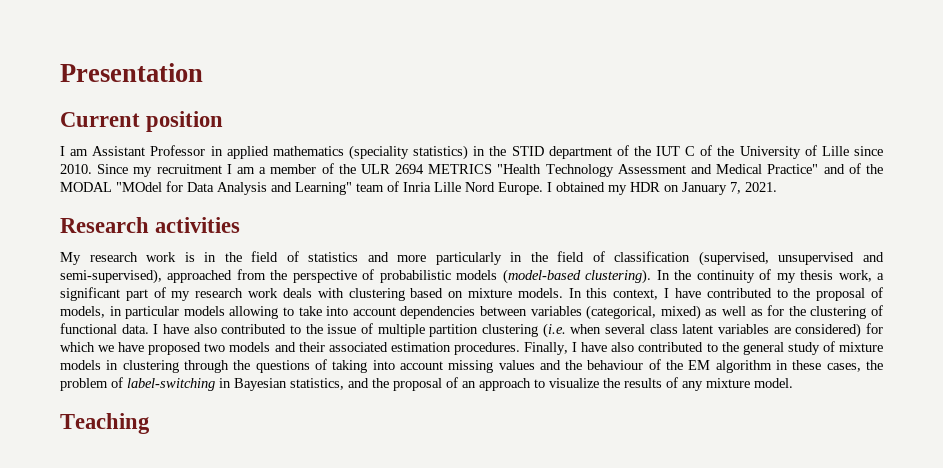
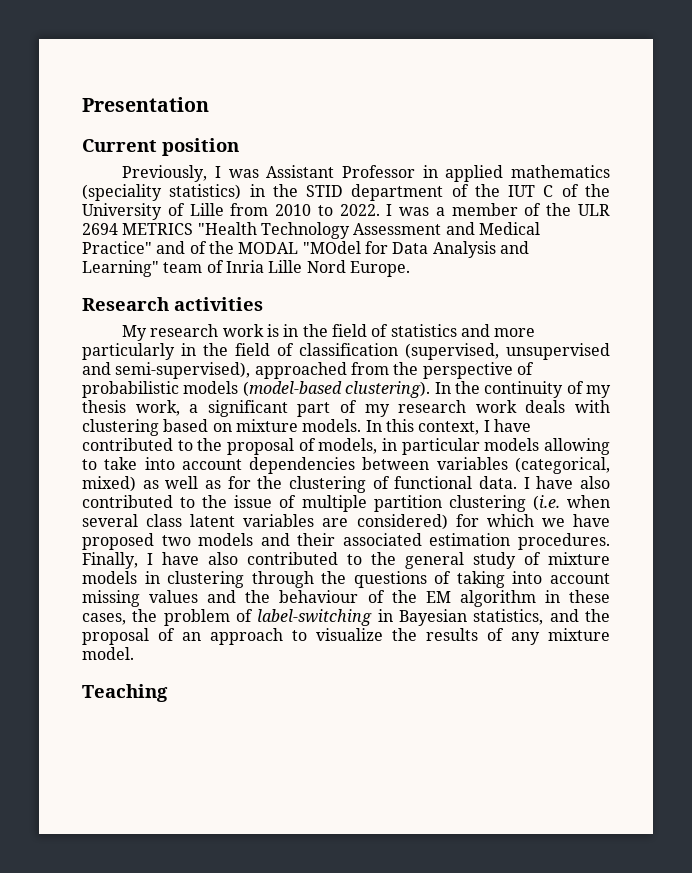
[60,146,89,156] I am -> [122,165,259,182] Previously, I was
[853,146,883,156] [60,164,255,177] since 2010. Since my recruitment I am -> [230,203,430,216] from 2010 to 2022. I was
[547,182,777,195] I obtained my HDR on January 7, 2021. -> (410, 269) none

